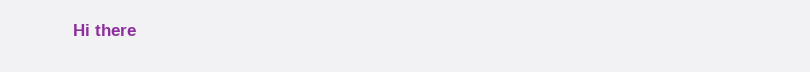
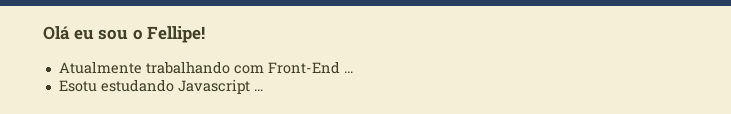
[73,24,136,36] Hi there -> [43,26,206,43] [58,61,353,74] [58,79,263,94] Olá eu sou o Fellipe! // Atualmente trabalhando com Front-End ... // Esotu estudando Javascript ...

